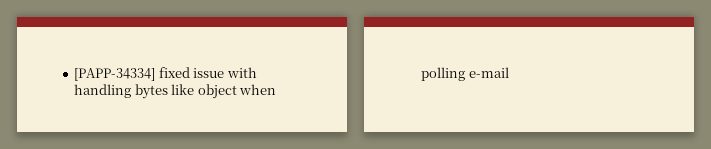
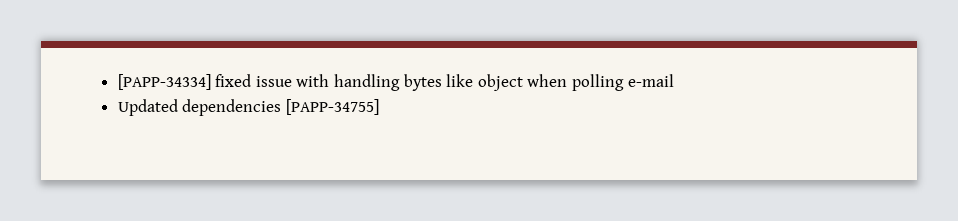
(509, 72) none -> [117,99,379,116] // Updated dependencies [PAPP-34755]

